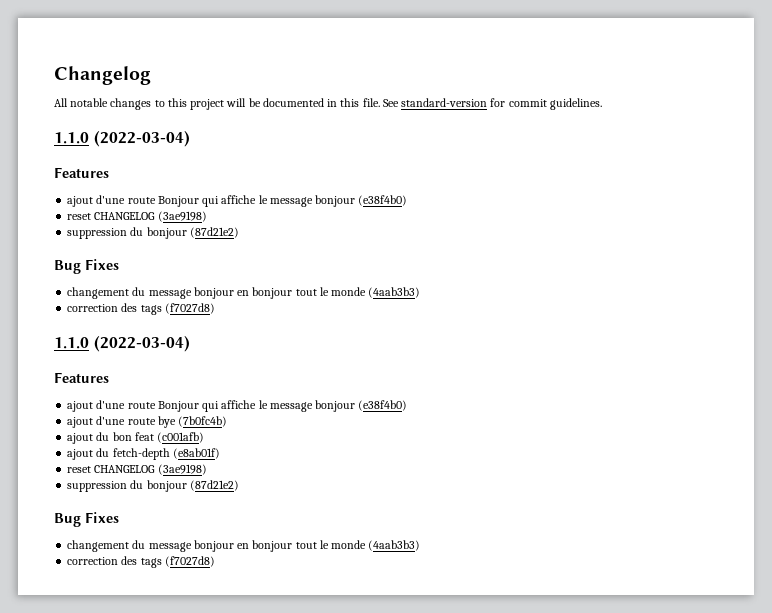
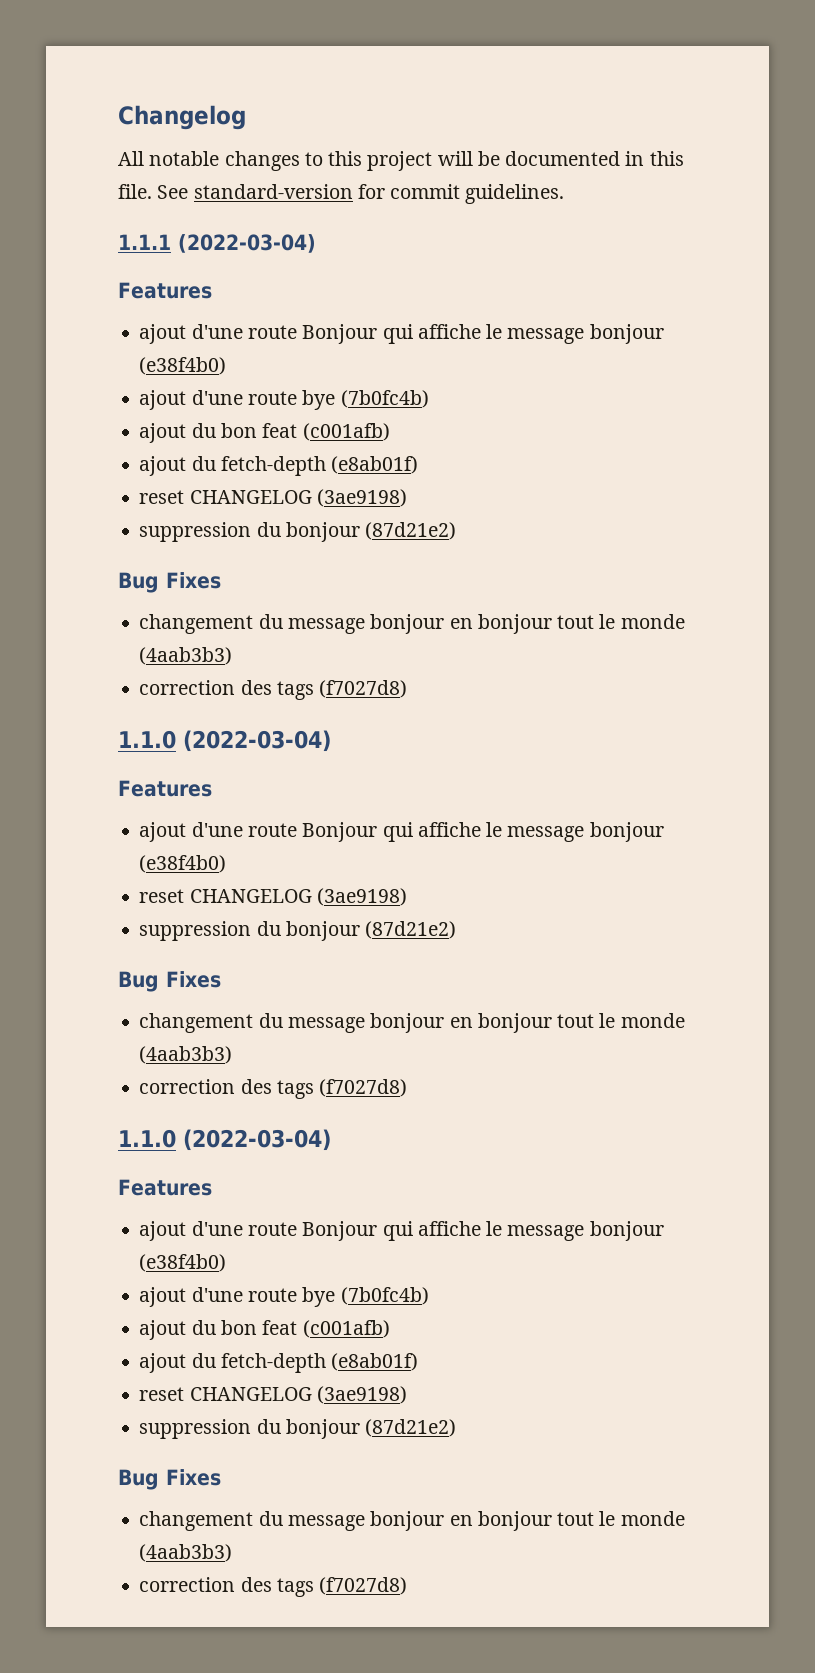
(602, 104) none -> [118,234,316,253] [118,282,212,299] [139,324,664,344] [139,357,227,375] [139,390,429,410] [139,423,390,443] [139,456,419,476] [139,489,407,507] [139,522,457,542] [118,572,221,593] [139,614,685,634] [139,647,233,665] [139,680,408,700] // 1.1.1 (2022-03-04) // Features // ajout d'une route Bonjour qui affiche le message bonjour (e38f4b0) // ajout d'une route bye (7b0fc4b) // ajout du bon feat (c001afb) // ajout du fetch-depth (e8ab01f) // reset CHANGELOG (3ae9198) // suppression du bonjour (87d21e2) // Bug Fixes // changement du message bonjour en bonjour tout le monde (4aab3b3) // correction des tags (f7027d8)

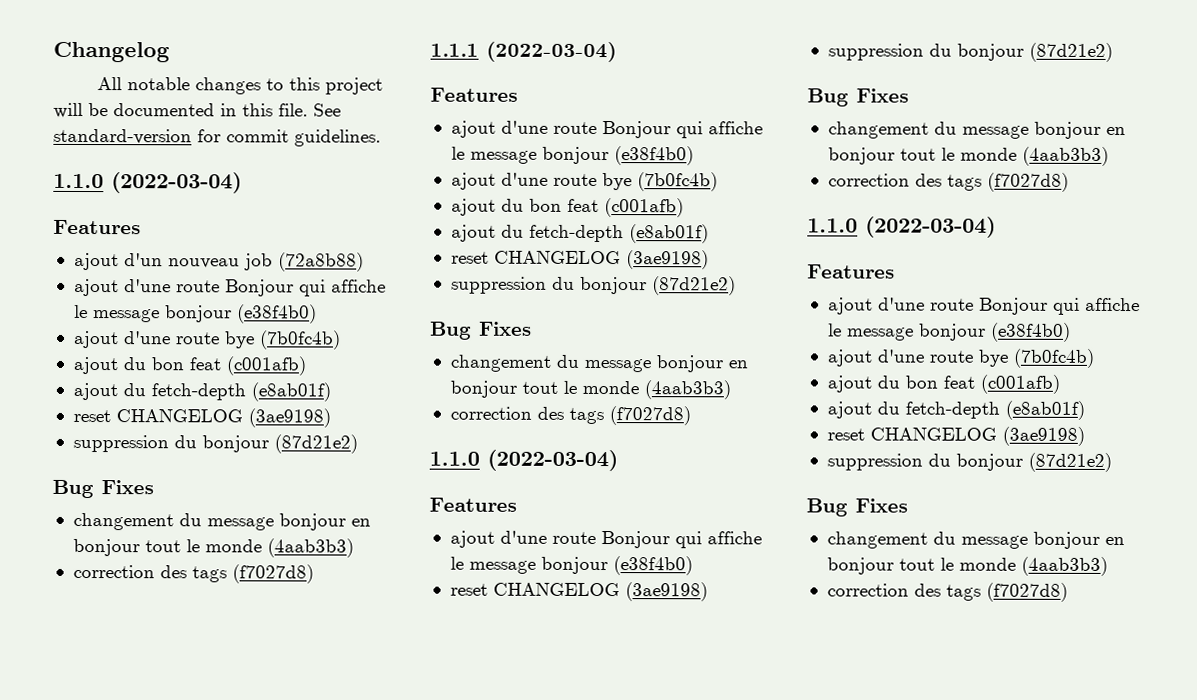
(565, 194) none -> [53,172,242,194] [53,219,141,235] [73,252,364,272] [73,278,386,297] [73,304,317,324] [73,330,341,350] [72,356,306,376] [72,382,331,402] [72,408,331,428] [72,434,358,454] [52,479,154,499] [72,512,371,531] [72,538,354,558] [72,564,314,584] // 1.1.0 (2022-03-04) // Features // ajout d'un nouveau job (72a8b88) // ajout d'une route Bonjour qui affiche le message bonjour (e38f4b0) // ajout d'une route bye (7b0fc4b) // ajout du bon feat (c001afb) // ajout du fetch-depth (e8ab01f) // reset CHANGELOG (3ae9198) // suppression du bonjour (87d21e2) // Bug Fixes // changement du message bonjour en bonjour tout le monde (4aab3b3) // correction des tags (f7027d8)

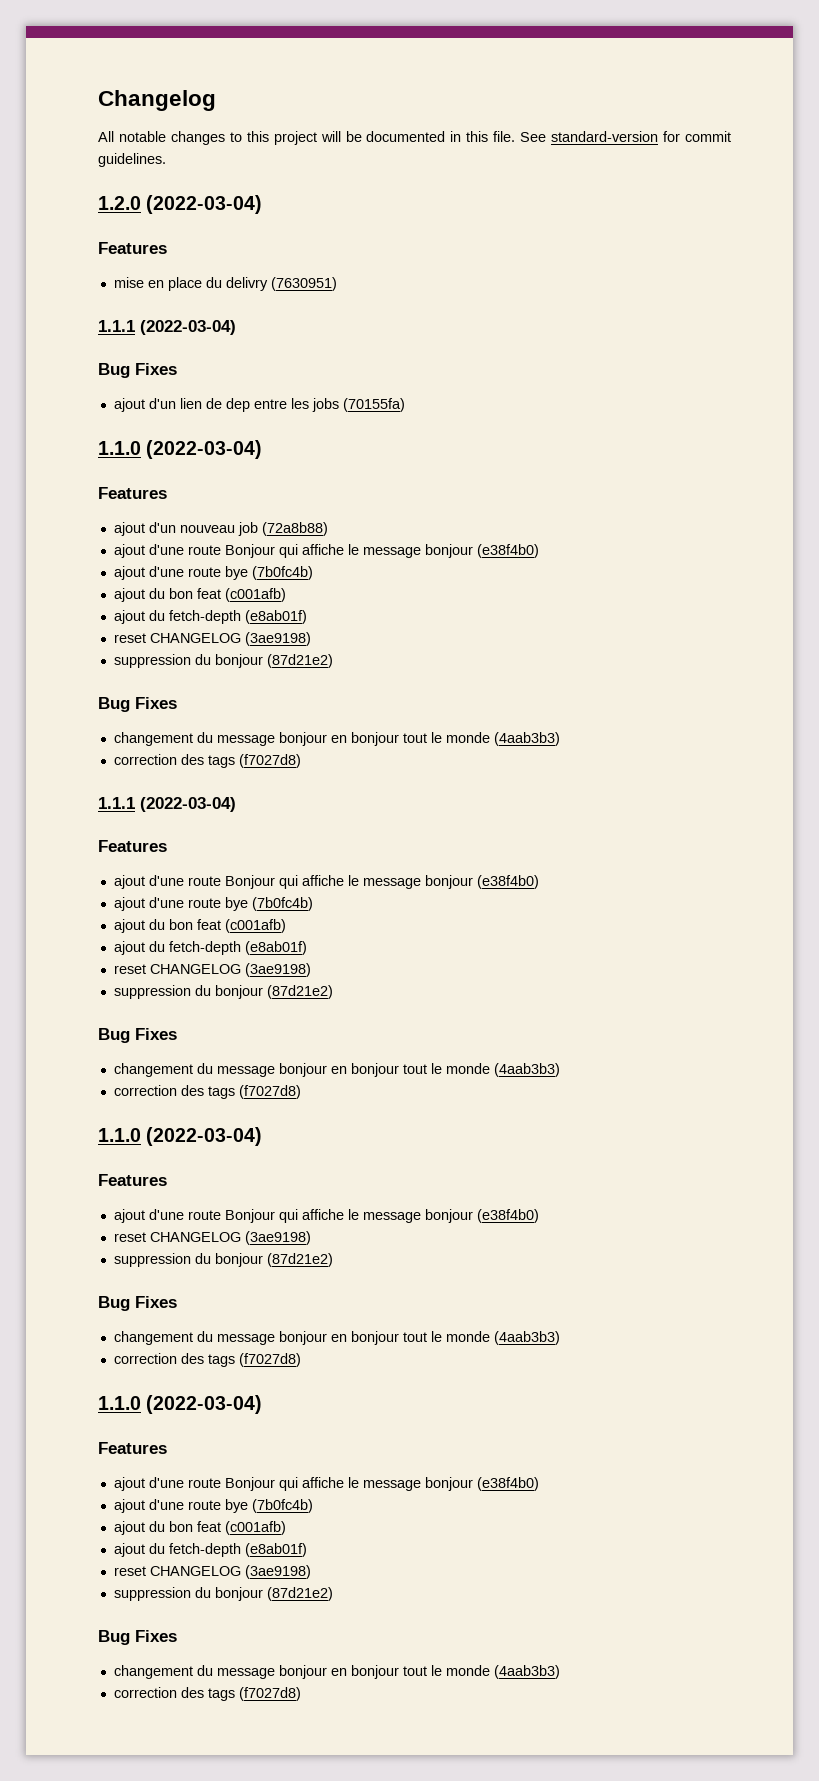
(381, 138) none -> [98,195,263,214] [98,242,167,254] [113,277,337,291] [98,320,236,335] [98,363,177,378] [113,398,405,412] // 1.2.0 (2022-03-04) // Features // mise en place du delivry (7630951) // 1.1.1 (2022-03-04) // Bug Fixes // ajout d'un lien de dep entre les jobs (70155fa)

